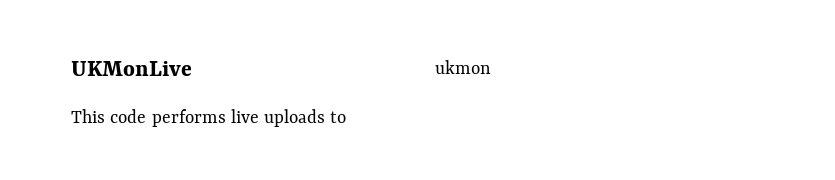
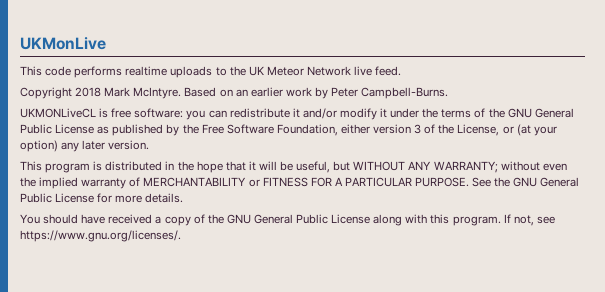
[230,109,259,123] live -> [125,66,168,76] realtime
[435,60,491,74] ukmon -> [229,66,402,76] [20,87,449,99] [20,108,574,120] [20,124,557,136] [20,140,150,152] [20,161,567,173] [20,177,580,189] [20,193,184,203] [20,214,555,226] [20,230,181,242] the UK Meteor Network live feed. // Copyright 2018 Mark McIntyre. Based on an earlier work by Peter Campbell-Burns. // UKMONLiveCL is free software: you can redistribute it and/or modify it under the terms of the GNU General Public License as published by the Free Software Foundation, either version 3 of the License, or (at your option) any later version. // This program is distributed in the hope that it will be useful, but WITHOUT ANY WARRANTY; without even the implied warranty of MERCHANTABILITY or FITNESS FOR A PARTICULAR PURPOSE. See the GNU General Public License for more details. // You should have received a copy of the GNU General Public License along with this program. If not, see https://www.gnu.org/licenses/.

